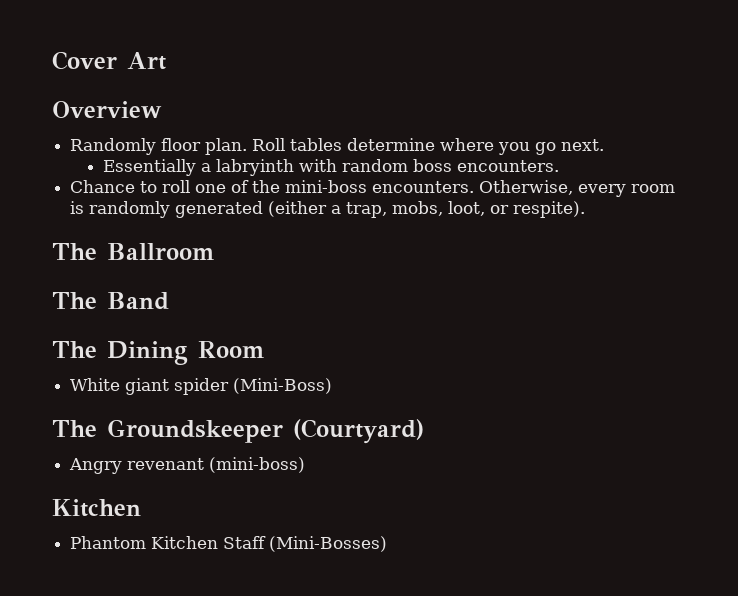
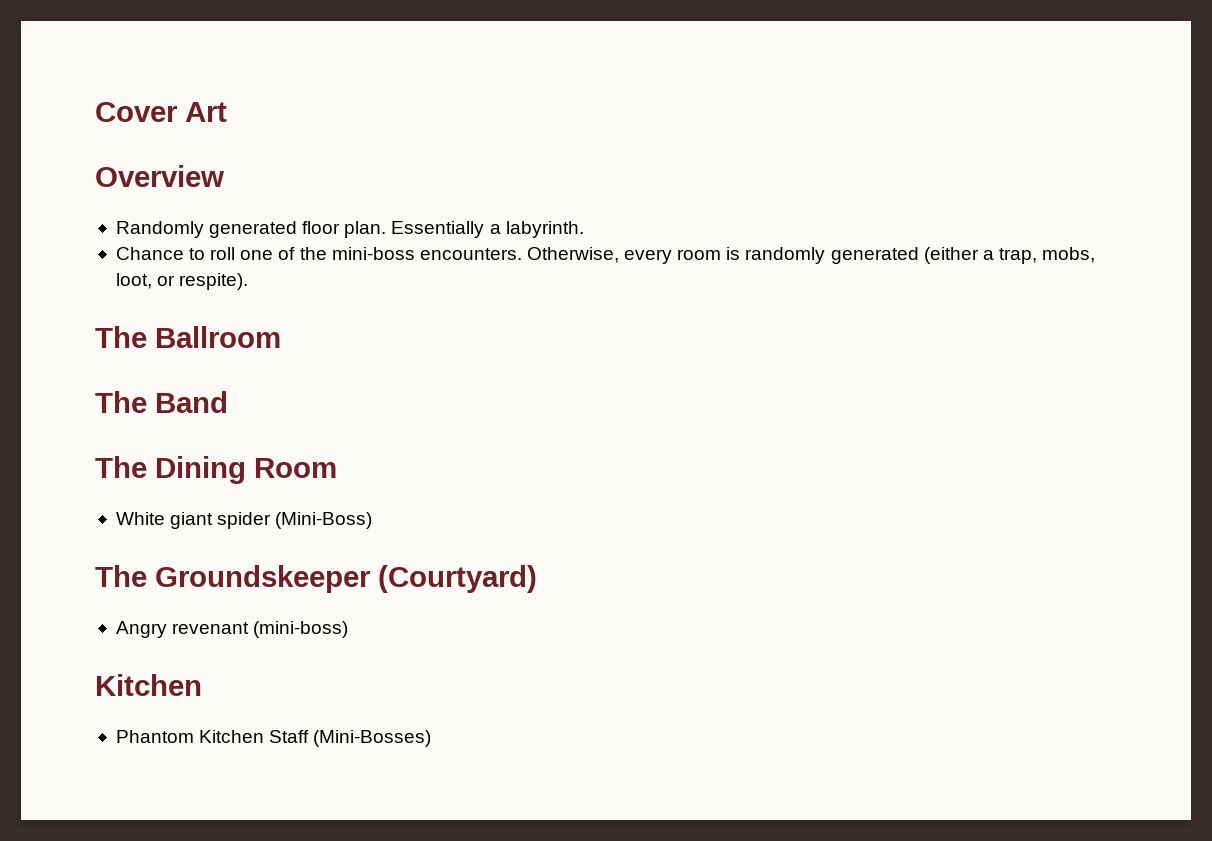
(157, 146) none -> [209,221,298,238] generated
[252,138,605,155] [102,159,559,176] Roll tables determine where you go next. // Essentially a labryinth with random boss encounters. -> [391,221,584,238] Essentially a labyrinth.

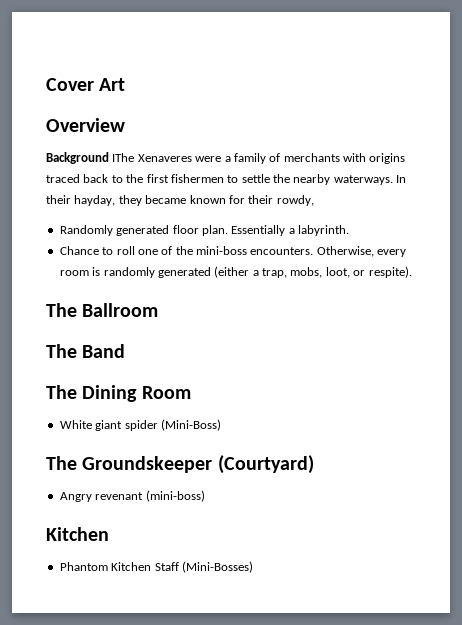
(224, 176) none -> [46,152,406,164] [46,174,407,185] [46,195,314,206] // Background IThe Xenaveres were a family of merchants with origins traced back to the first fishermen to settle the nearby waterways. In their hayday, they became known for their rowdy,

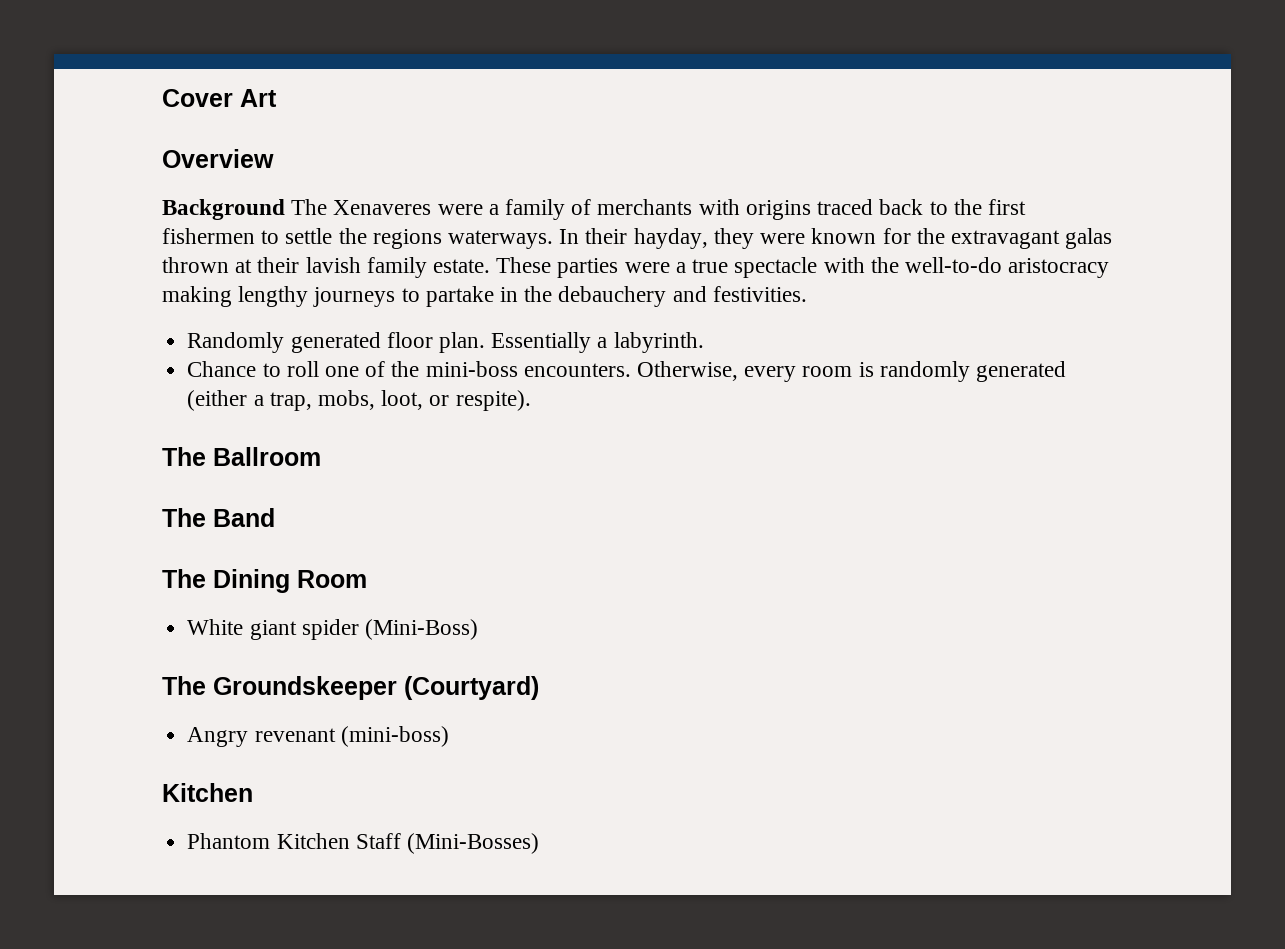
[112,153,135,162] IThe -> [291,199,328,215] The
[293,174,331,185] nearby -> [372,229,442,249] regions
[145,195,187,204] became -> [760,233,806,244] were
[248,195,314,206] their rowdy, -> [916,228,1113,249] [162,257,1110,278] [162,286,807,307] the extravagant galas thrown at their lavish family estate. These parties were a true spectacle with the well-to-do aristocracy making lengthy journeys to partake in the debauchery and festivities.

